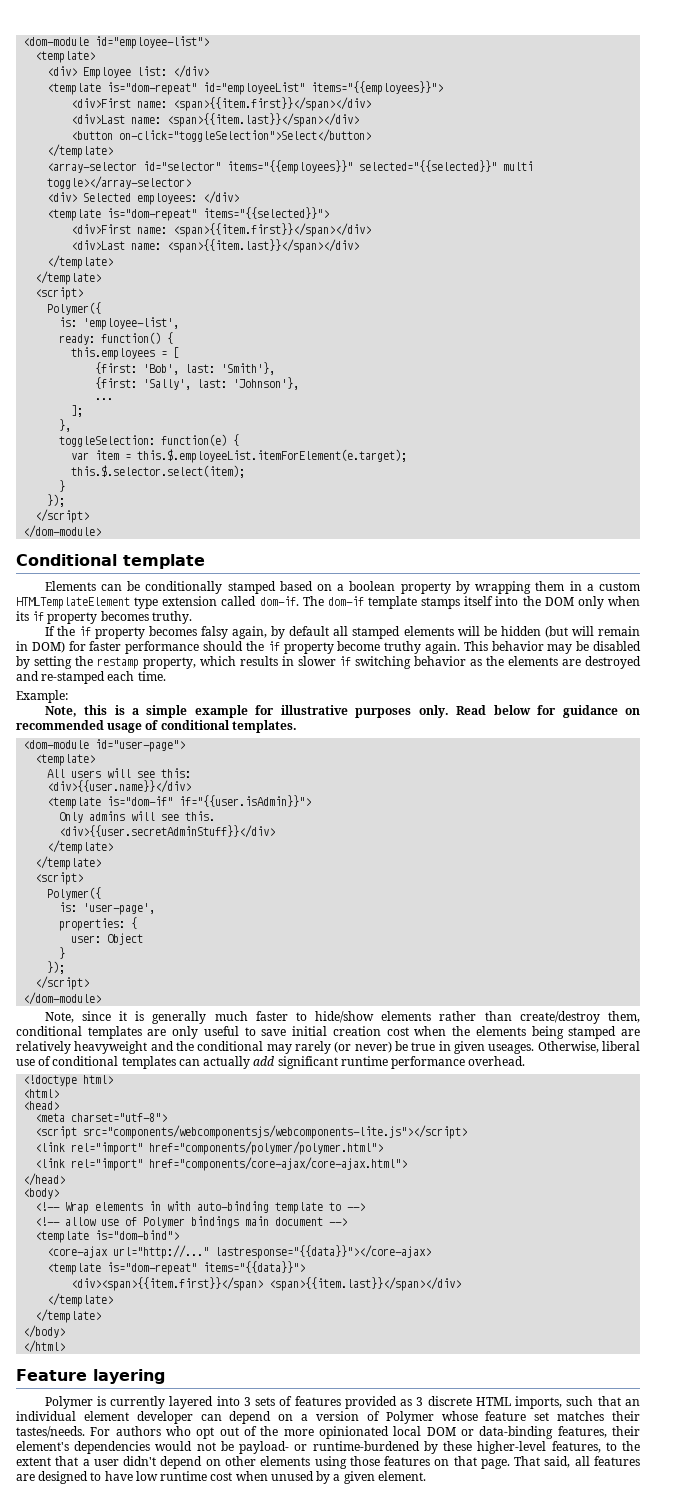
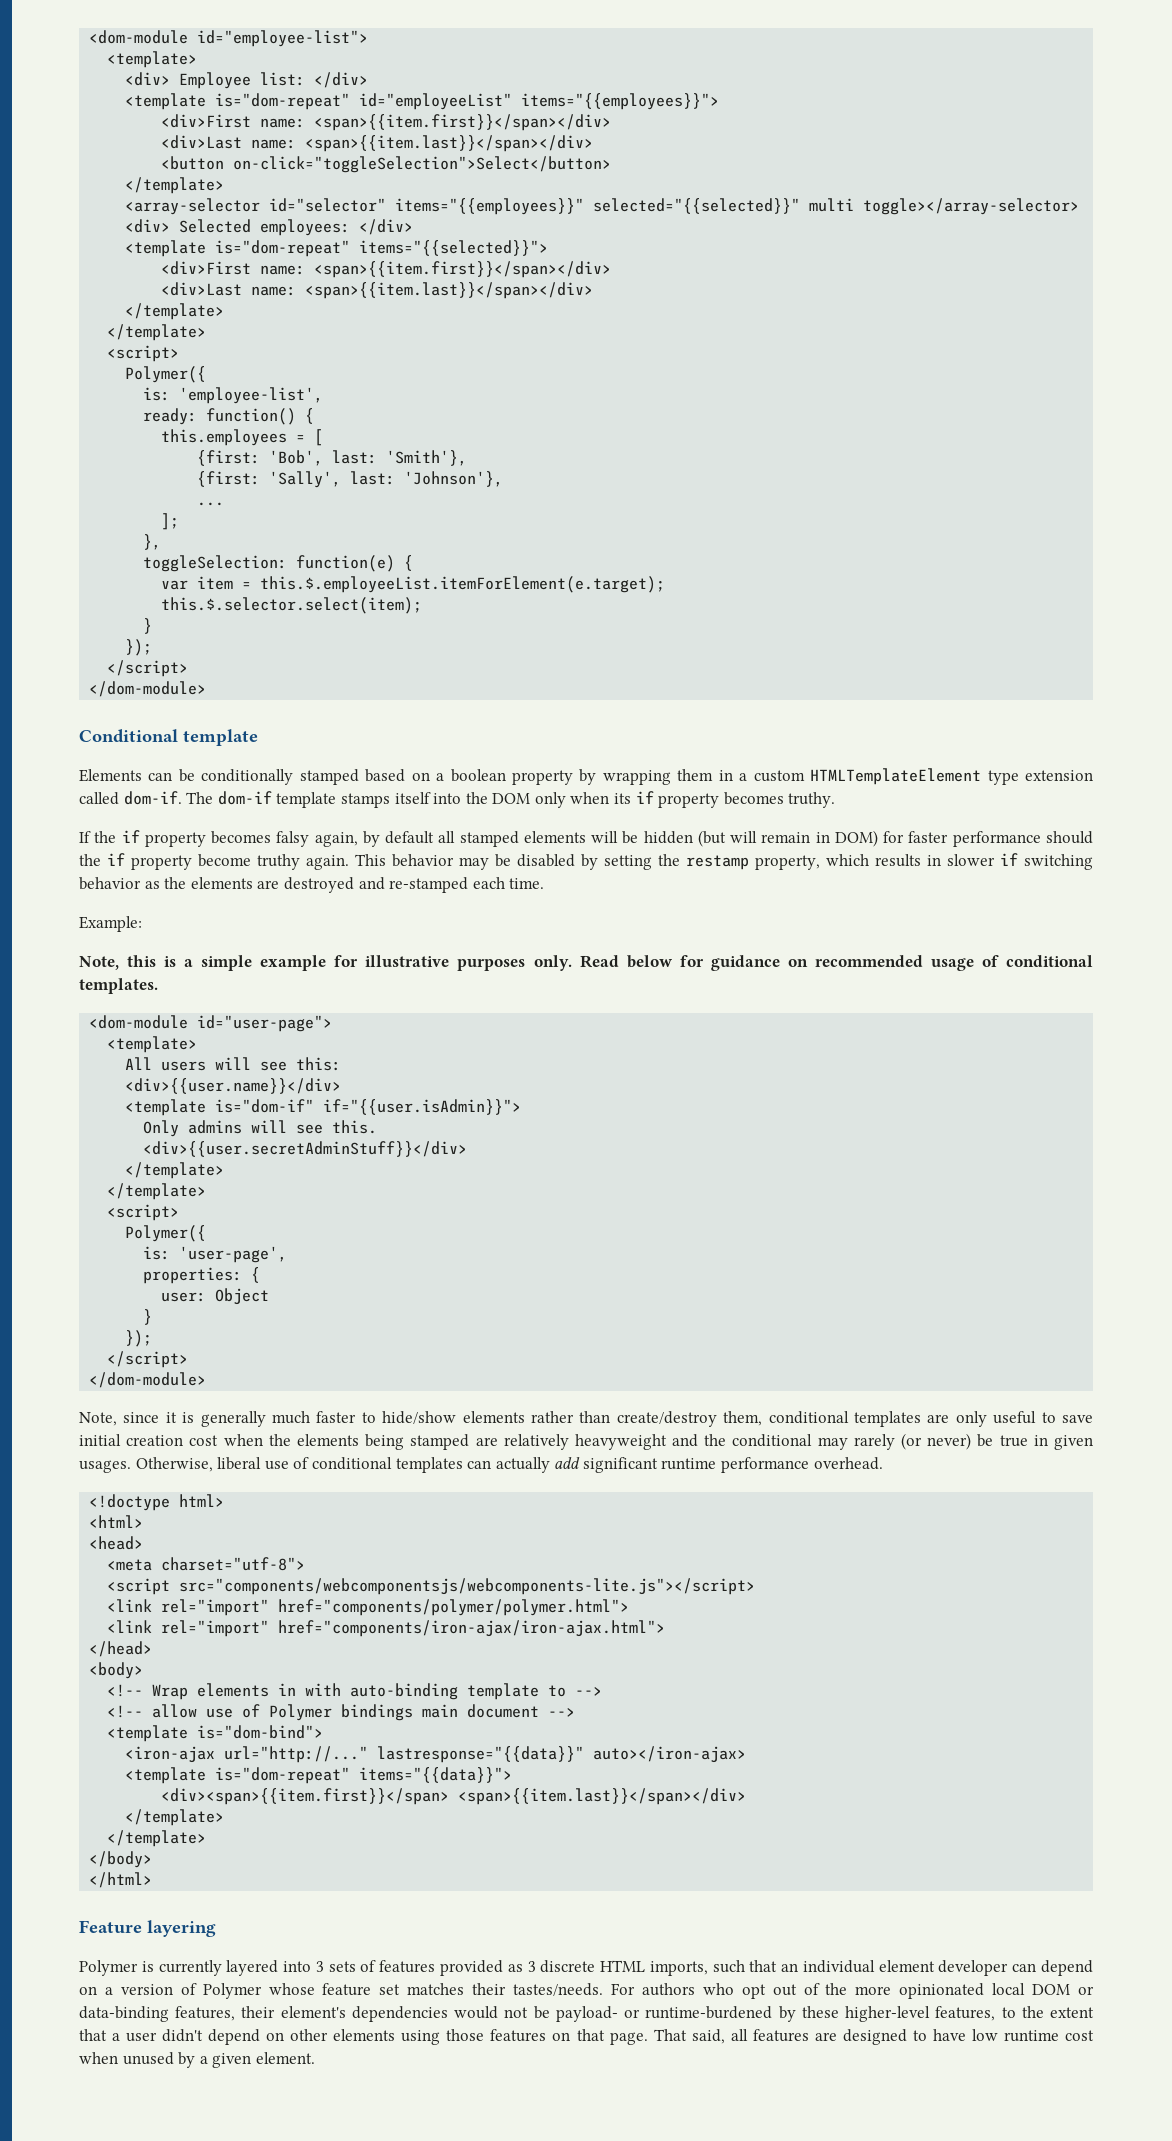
[488,1044,535,1054] useages. -> [79,1460,131,1473] usages.
[149,1157,408,1171] href="components/core-ajax/core-ajax.html"> -> [278,1620,666,1637] href="components/iron-ajax/iron-ajax.html">
[47,1245,432,1259] <core-ajax url="http://..." lastresponse="{{data}}"></core-ajax> -> [125,1746,747,1763] <iron-ajax url="http://..." lastresponse="{{data}}" auto></iron-ajax>

